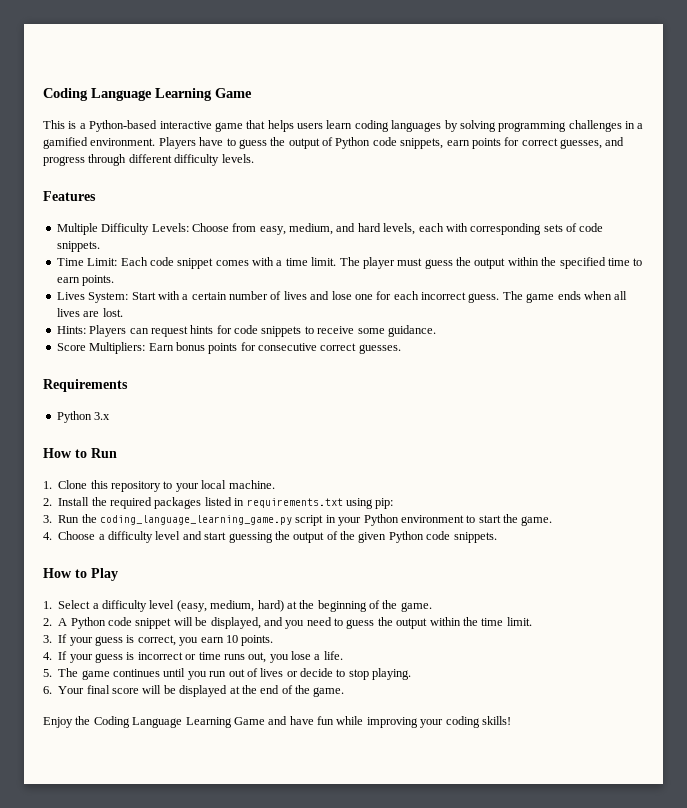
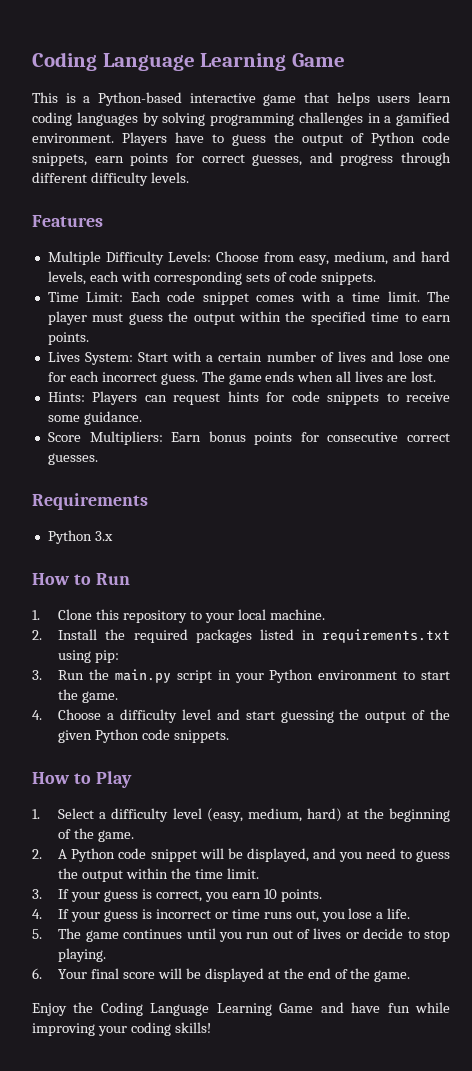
[100,515,292,525] coding_language_learning_game.py -> [115,669,172,683] main.py

